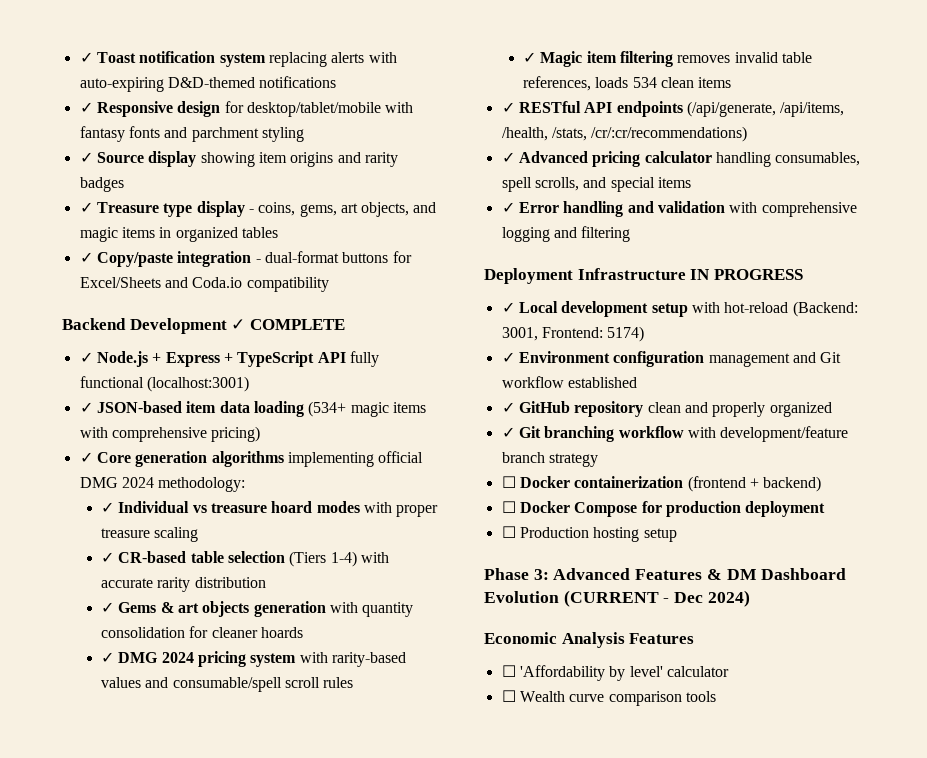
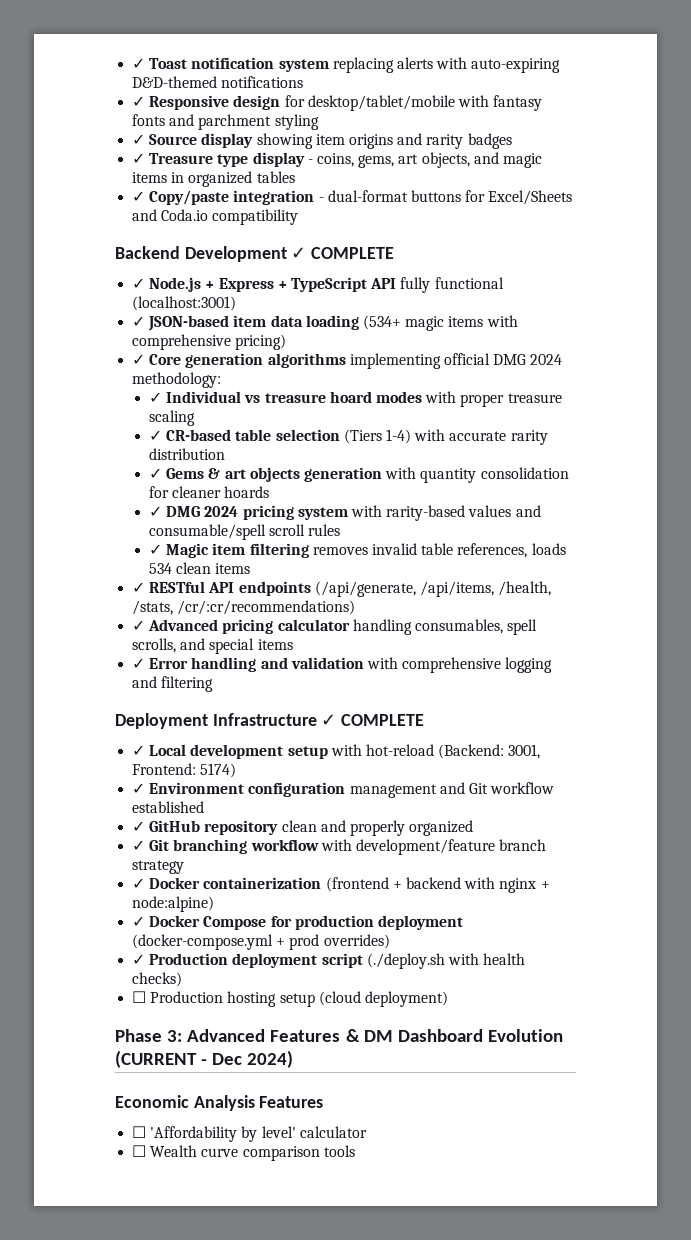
[690,269,803,280] IN PROGRESS -> [321,714,425,726] ✓ COMPLETE
[501,476,516,488] ☐ -> [132,878,146,889] ✓
[763,476,822,492] [501,501,516,513] backend) // ☐ -> [405,877,550,893] [132,896,215,912] [132,916,146,927] backend with nginx + node:alpine) // ✓
(826, 509) none -> [132,934,390,950] [132,953,526,969] [132,972,183,987] (docker-compose.yml + prod overrides) // ✓ Production deployment script (./deploy.sh with health checks)
(677, 535) none -> [318,991,448,1007] (cloud deployment)

